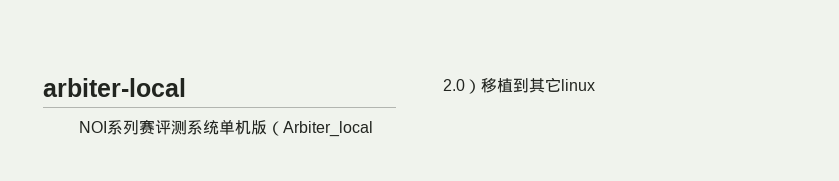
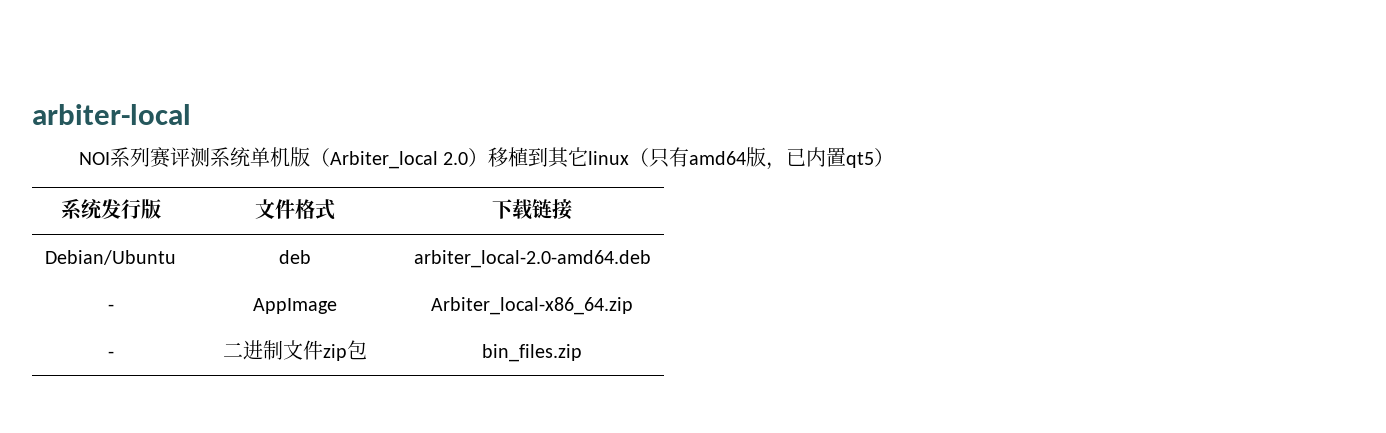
(595, 85) none -> [629,147,895,170] [60,198,161,220] [254,199,335,220] [492,199,572,220] [45,250,176,265] [278,250,311,264] [413,250,651,268] [107,304,114,311] [252,298,337,314] [431,297,633,315] [107,351,114,358] [222,340,367,361] [482,344,582,362] （只有amd64版，已内置qt5） // 系统发行版 | 文件格式 | 下载链接 // Debian/Ubuntu | deb | arbiter_local-2.0-amd64.deb // - | AppImage | Arbiter_local-x86_64.zip // - | 二进制文件zip包 | bin_files.zip

